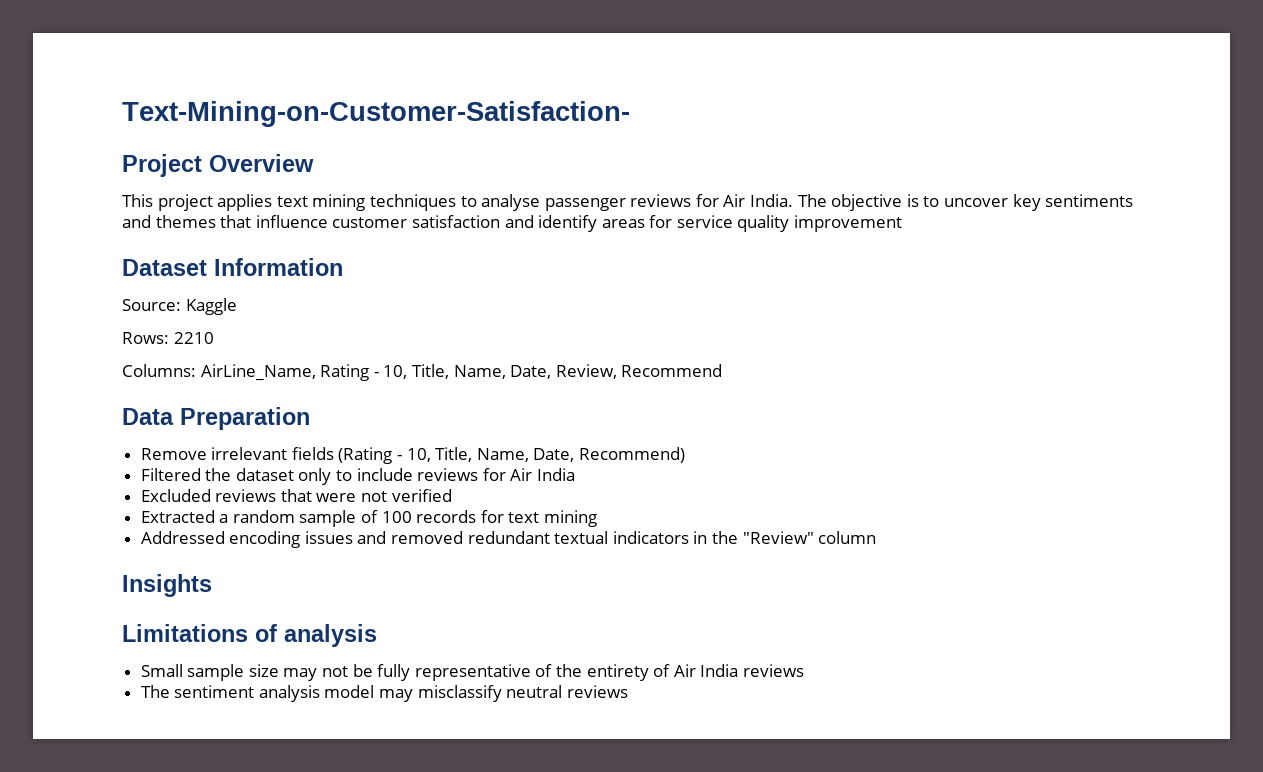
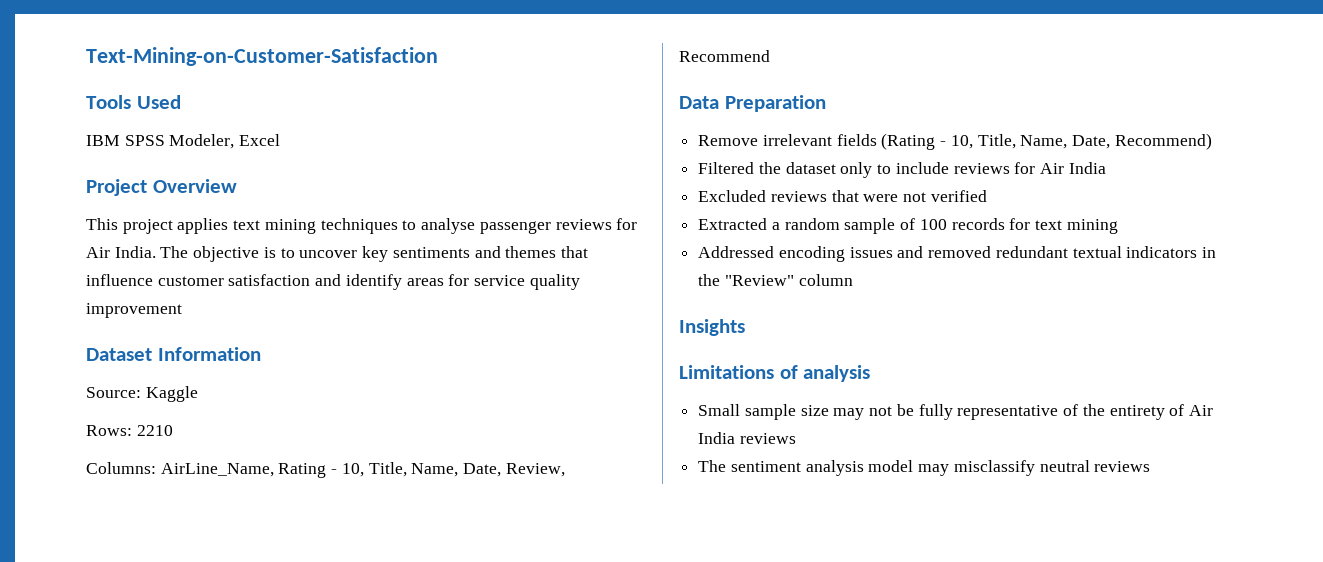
[122,101,630,127] Text-Mining-on-Customer-Satisfaction- -> [86,47,438,66] [86,95,181,109] [86,134,281,149] Text-Mining-on-Customer-Satisfaction // Tools Used // IBM SPSS Modeler, Excel

